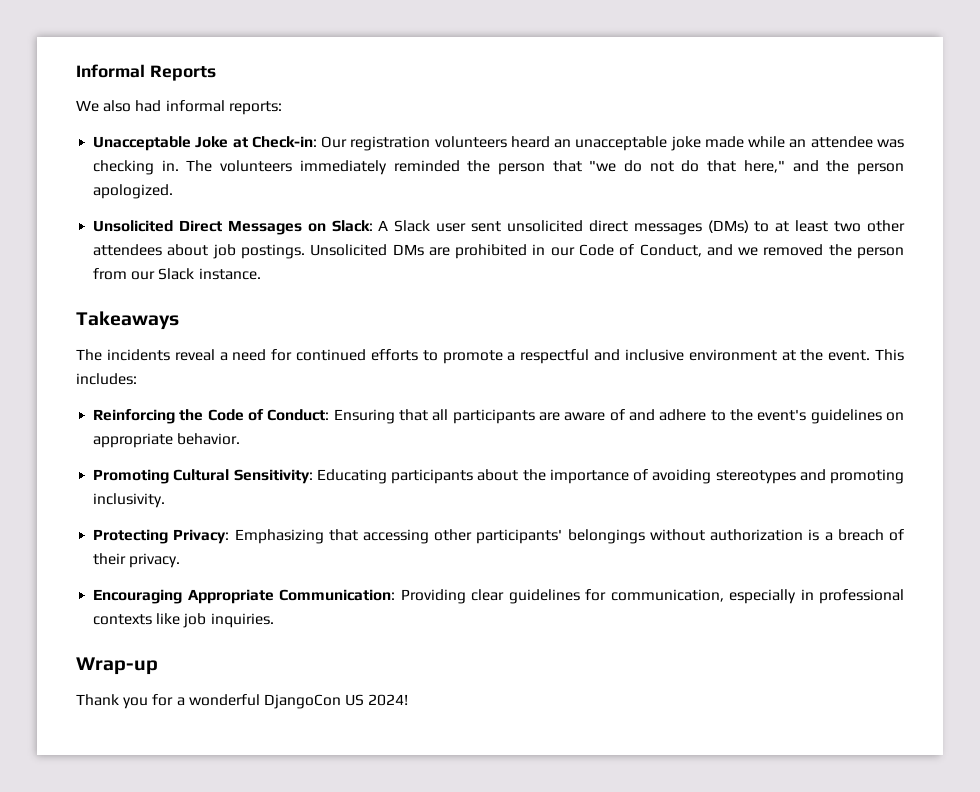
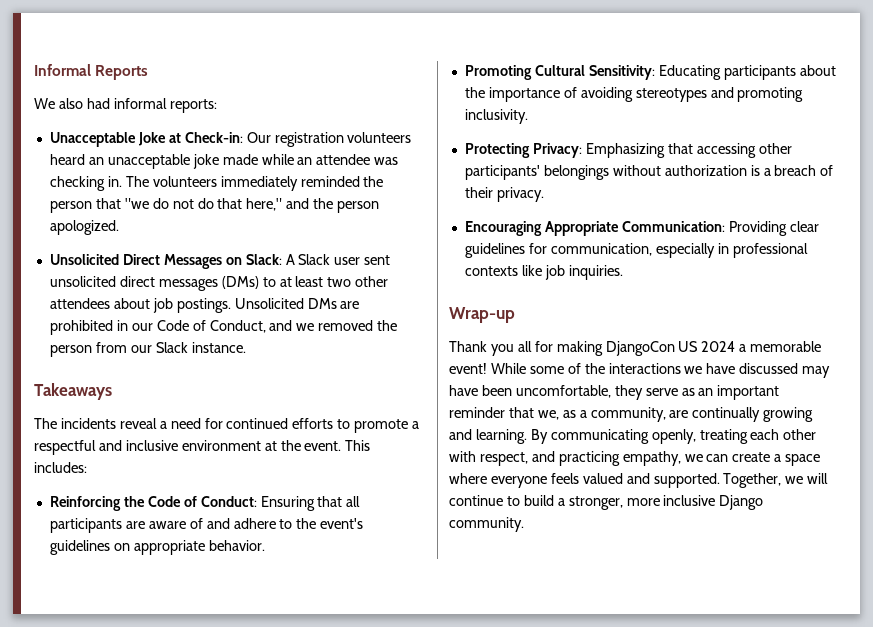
[152,694,409,709] for a wonderful DjangoCon US 2024! -> [517,341,822,356] [449,363,831,378] [449,385,780,400] [449,407,814,422] [449,429,817,444] [449,451,821,466] [449,473,829,488] [449,495,764,510] [449,517,524,532] all for making DjangoCon US 2024 a memorable event! While some of the interactions we have discussed may have been uncomfortable, they serve as an important reminder that we, as a community, are continually growing and learning. By communicating openly, treating each other with respect, and practicing empathy, we can create a space where everyone feels valued and supported. Together, we will continue to build a stronger, more inclusive Django community.

